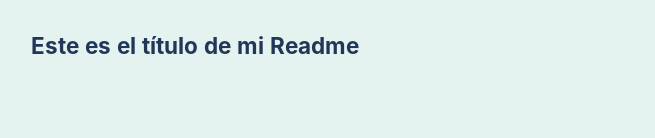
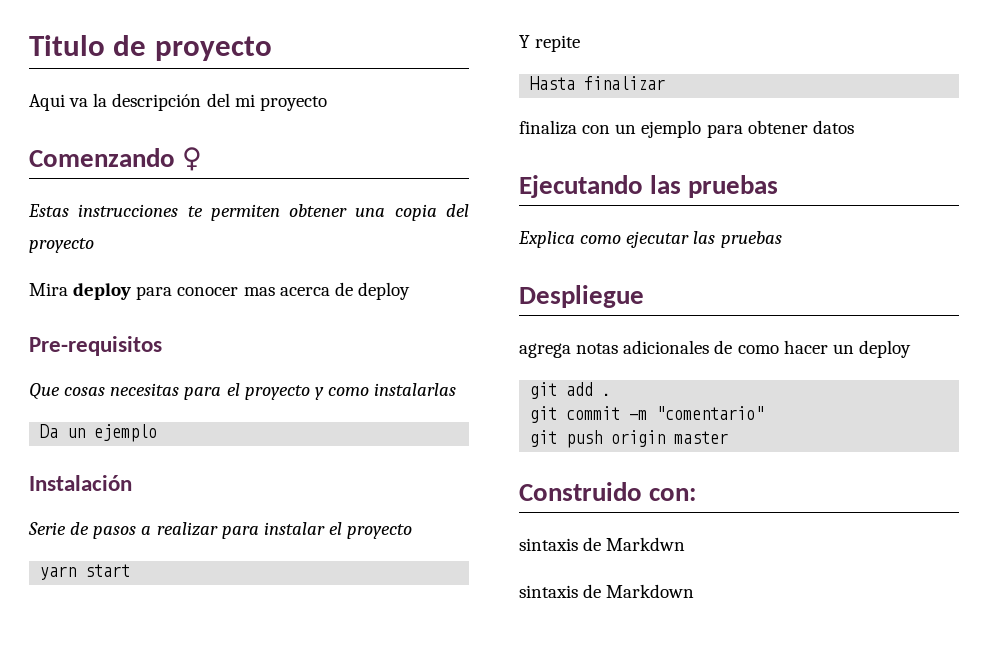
[31,36,360,54] Este es el título de mi Readme -> [29,35,272,61] [29,93,327,111] [29,147,203,171] [28,204,469,221] [29,238,94,253] [29,282,410,300] [29,336,162,356] [29,383,457,400] [40,424,158,442] [29,475,132,491] [28,522,413,539] [40,564,131,580] [519,35,581,52] [530,76,666,90] [519,120,854,138] [519,175,779,198] [518,231,782,248] [519,285,644,308] [519,340,911,358] [530,382,612,399] [530,406,765,423] [530,430,729,448] [519,482,697,501] [519,537,686,551] [519,584,695,598] Titulo de proyecto // Aqui va la descripción del mi proyecto // Comenzando ♀ // Estas instrucciones te permiten obtener una copia del proyecto // Mira deploy para conocer mas acerca de deploy // Pre-requisitos // Que cosas necesitas para el proyecto y como instalarlas // Da un ejemplo // Instalación // Serie de pasos a realizar para instalar el proyecto // yarn start // Y repite // Hasta finalizar // finaliza con un ejemplo para obtener datos // Ejecutando las pruebas // Explica como ejecutar las pruebas // Despliegue // agrega notas adicionales de como hacer un deploy // git add . // git commit -m "comentario" // git push origin master // Construido con: // sintaxis de Markdwn // sintaxis de Markdown

